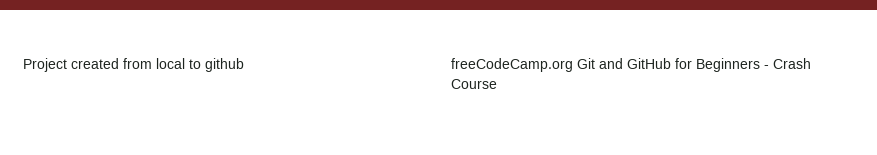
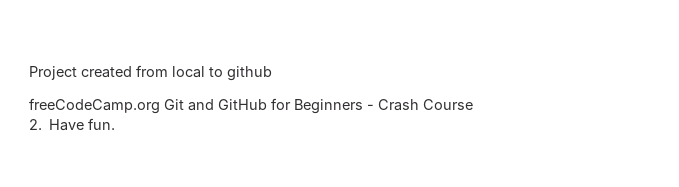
(497, 84) none -> [29,118,116,131] // 2. Have fun.

